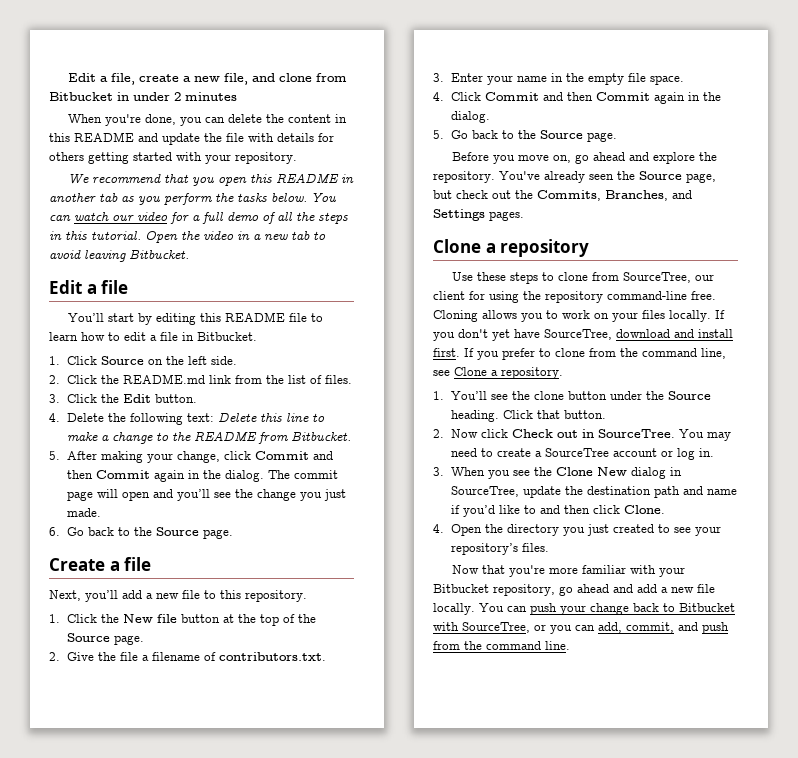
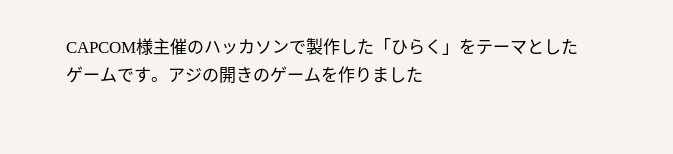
[68,73,348,85] [49,92,237,101] [68,114,348,126] [49,132,334,145] [49,152,297,164] [68,173,355,186] [49,192,337,205] [49,212,348,224] [49,231,326,243] [49,249,189,262] [49,280,129,294] [68,312,324,325] [49,332,257,341] [49,356,237,365] [49,374,352,384] [49,394,197,403] [49,412,325,425] [66,431,351,444] [49,451,333,463] [66,470,338,482] [66,489,346,501] [66,508,101,517] [49,527,233,539] [49,557,152,571] [49,590,307,602] [49,614,316,626] [66,633,144,645] [49,652,326,661] [433,73,684,85] [433,92,721,104] [450,111,490,123] [433,130,617,142] [452,152,718,164] [433,171,716,183] [433,190,692,201] [433,209,524,221] [433,239,590,257] [452,272,715,284] [433,291,716,303] [433,310,725,322] [433,329,733,341] [433,348,726,360] [433,367,563,379] [433,391,711,400] [450,410,606,422] [433,429,731,441] [450,448,714,460] [433,467,682,479] [450,486,737,498] [450,505,665,517] [433,524,721,536] [450,543,549,555] [452,565,686,577] [433,584,715,596] [433,603,735,615] [433,622,729,634] [433,641,570,650] Edit a file, create a new file, and clone from Bitbucket in under 2 minutes // When you're done, you can delete the content in this README and update the file with details for others getting started with your repository. // We recommend that you open this README in another tab as you perform the tasks below. You can watch our video for a full demo of all the steps in this tutorial. Open the video in a new tab to avoid leaving Bitbucket. // Edit a file // You’ll start by editing this README file to learn how to edit a file in Bitbucket. // 1. Click Source on the left side. // 2. Click the README.md link from the list of files. // 3. Click the Edit button. // 4. Delete the following text: Delete this line to make a change to the README from Bitbucket. // 5. After making your change, click Commit and then Commit again in the dialog. The commit page will open and you’ll see the change you just made. // 6. Go back to the Source page. // Create a file // Next, you’ll add a new file to this repository. // 1. Click the New file button at the top of the Source page. // 2. Give the file a filename of contributors.txt. // 3. Enter your name in the empty file space. // 4. Click Commit and then Commit again in the dialog. // 5. Go back to the Source page. // Before you move on, go ahead and explore the repository. You've already seen the Source page, but check out the Commits, Branches, and Settings pages. // Clone a repository // Use these steps to clone from SourceTree, our client for using the repository command-line free. Cloning allows you to work on your files locally. If you don't yet have SourceTree, download and install first. If you prefer to clone from the command line, see Clone a repository. // 1. You’ll see the clone button under the Source heading. Click that button. // 2. Now click Check out in SourceTree. You may need to create a SourceTree account or log in. // 3. When you see the Clone New dialog in SourceTree, update the destination path and name if you’d like to and then click Clone. // 4. Open the directory you just created to see your repository’s files. // Now that you're more familiar with your Bitbucket repository, go ahead and add a new file locally. You can push your change back to Bitbucket with SourceTree, or you can add, commit, and push from the command line. -> [66,38,578,55] [66,66,423,84] CAPCOM様主催のハッカソンで製作した「ひらく」をテーマとしたゲームです。アジの開きのゲームを作りました

